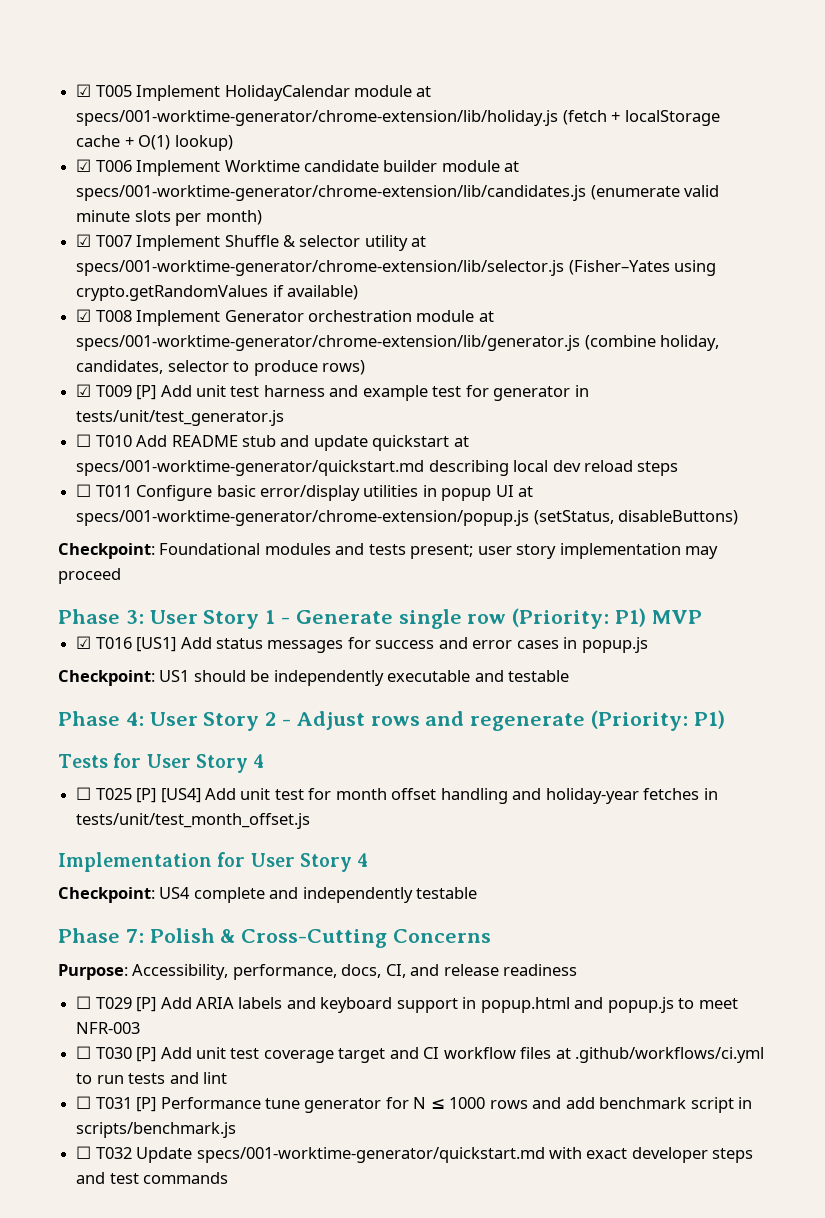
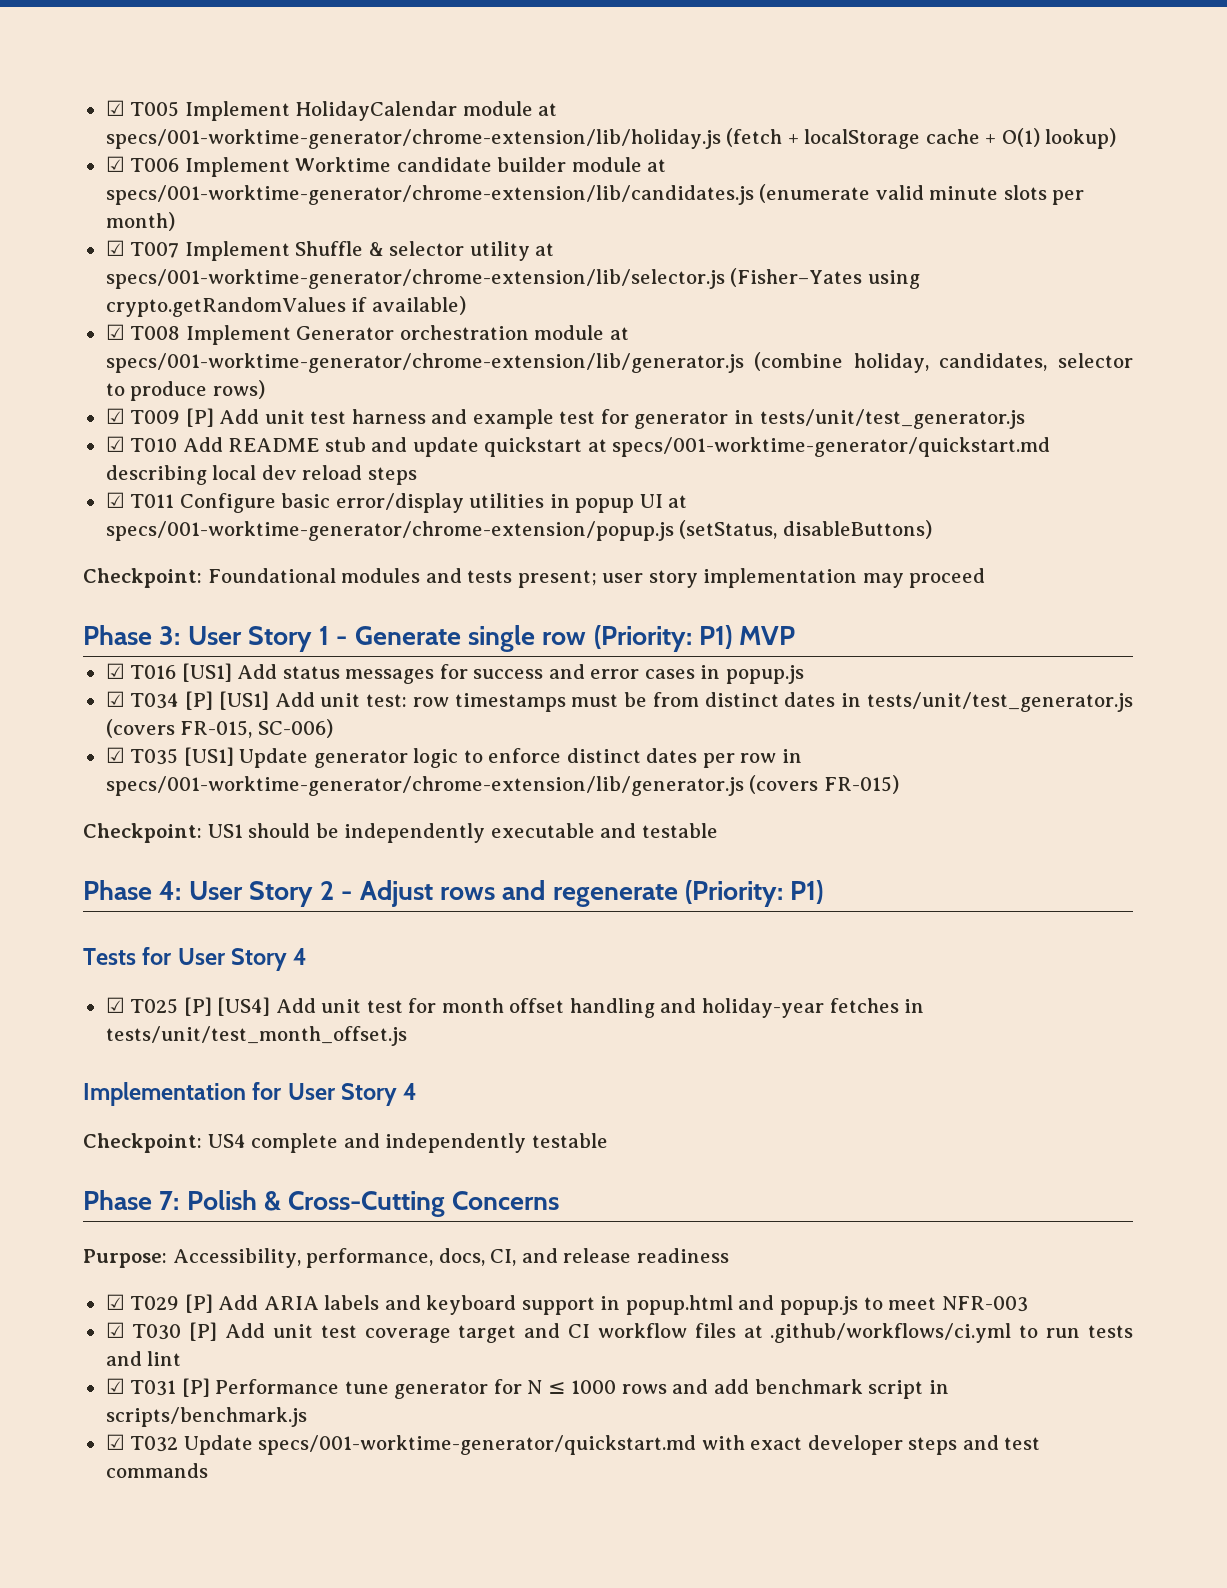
[76,434,92,447] ☐ -> [105,436,125,452] ☑
[76,484,92,497] ☐ -> [105,492,125,508] ☑
(648, 645) none -> [105,691,1134,712] [105,719,333,738] [105,747,802,768] [105,775,899,796] // ☑ T034 [P] [US1] Add unit test: row timestamps must be from distinct dates in tests/unit/test_generator.js (covers FR-015, SC-006) // ☑ T035 [US1] Update generator logic to enforce distinct dates per row in specs/001-worktime-generator/chrome-extension/lib/generator.js (covers FR-015)
[76,787,92,800] ☐ -> [105,997,125,1013] ☑
[76,996,92,1009] ☐ -> [105,1294,125,1310] ☑
[76,1046,92,1059] ☐ -> [105,1322,125,1338] ☑
[76,1096,92,1109] ☐ -> [105,1378,125,1394] ☑
[76,1146,92,1159] ☐ -> [105,1434,125,1450] ☑

